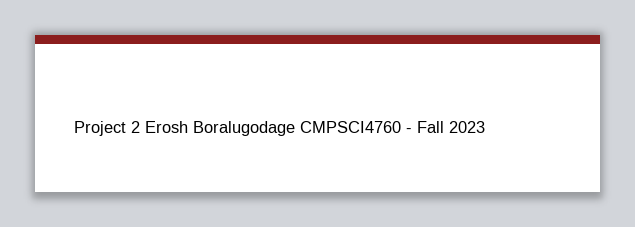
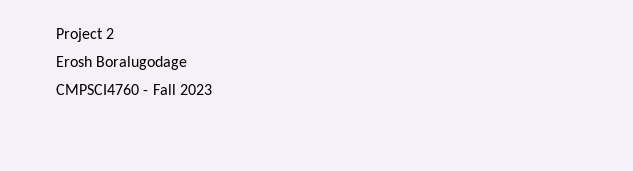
(140, 127) none -> (115, 33) //
(295, 128) none -> (188, 63) //

